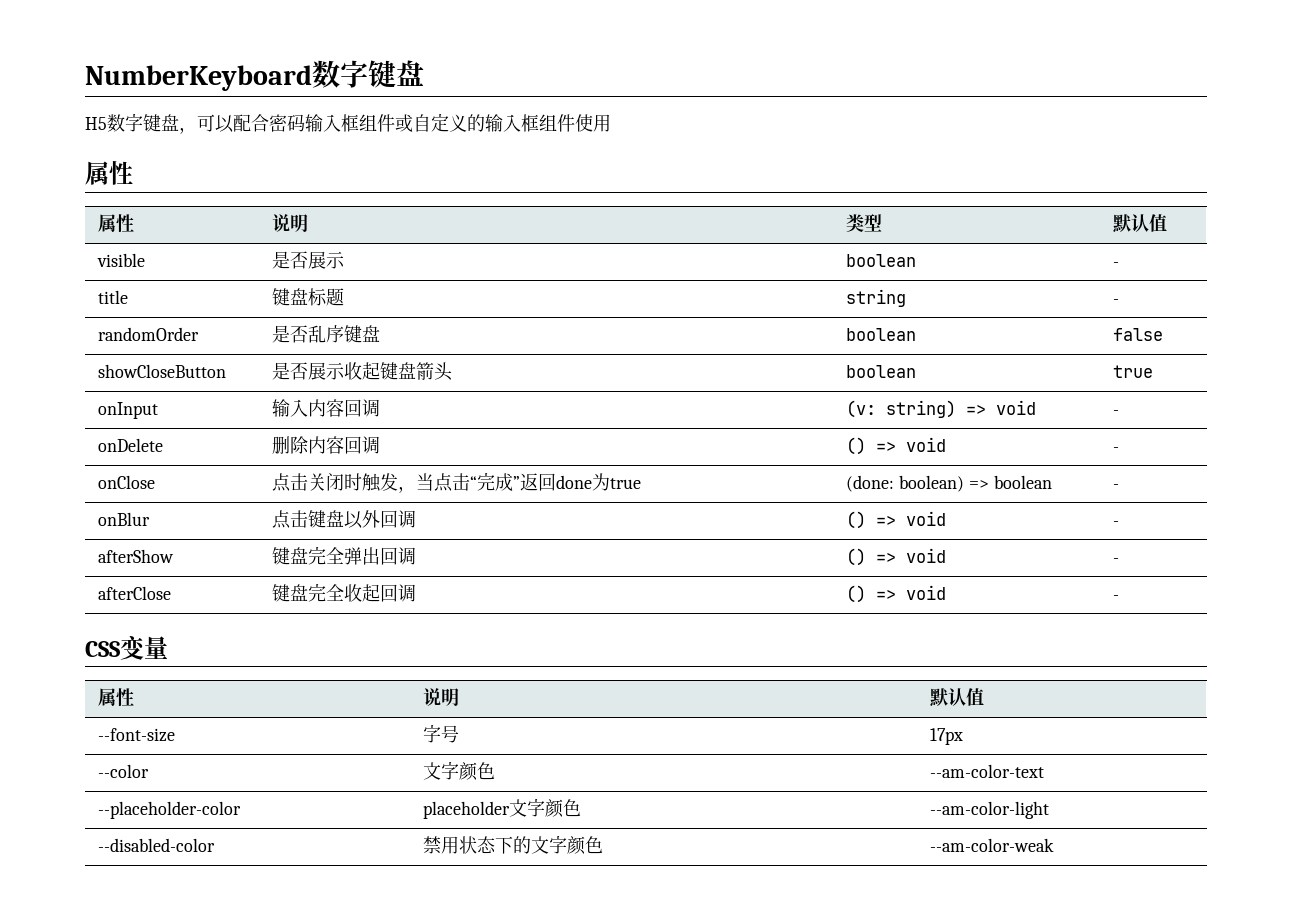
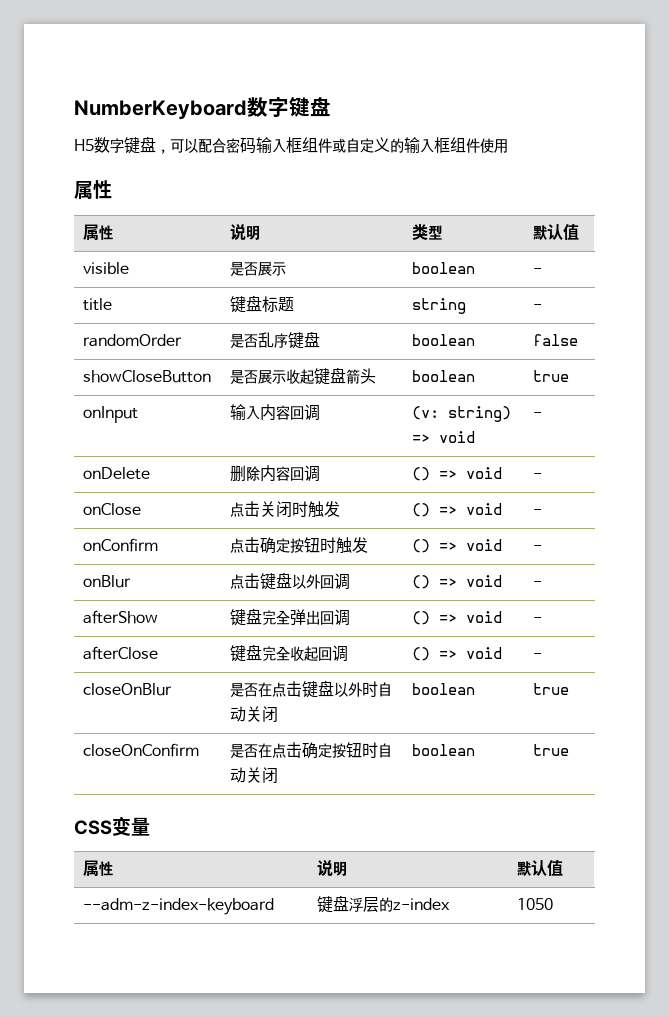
[398,472,642,493] [846,475,1052,492] ，当点击“完成”返回done为true | (done: boolean) => boolean -> [412,503,503,517] [533,509,543,515] [83,538,159,552] [230,537,369,554] [412,539,503,553] | () => void | - // onConfirm | 点击确定按钮时触发 | () => void
(1120, 597) none -> [83,683,173,696] [230,680,393,698] [230,706,279,723] [412,683,476,695] [533,683,570,695] [83,743,200,757] [230,742,393,759] [230,767,279,784] [412,744,476,756] [533,744,570,756] // closeOnBlur | 是否在点击键盘以外时自动关闭 | boolean | true // closeOnConfirm | 是否在点击确定按钮时自动关闭 | boolean | true
[98,728,176,742] [423,724,460,743] [930,728,964,745] [98,764,150,778] [423,761,496,781] [930,764,1045,778] [98,801,242,819] [423,798,582,819] [930,801,1050,819] [98,838,216,852] [423,835,604,855] [930,838,1055,852] --font-size | 字号 | 17px // --color | 文字颜色 | --am-color-text // --placeholder-color | placeholder文字颜色 | --am-color-light // --disabled-color | 禁用状态下的文字颜色 | --am-color-weak -> [83,898,275,915] [317,895,451,913] [517,898,554,910] --adm-z-index-keyboard | 键盘浮层的z-index | 1050

